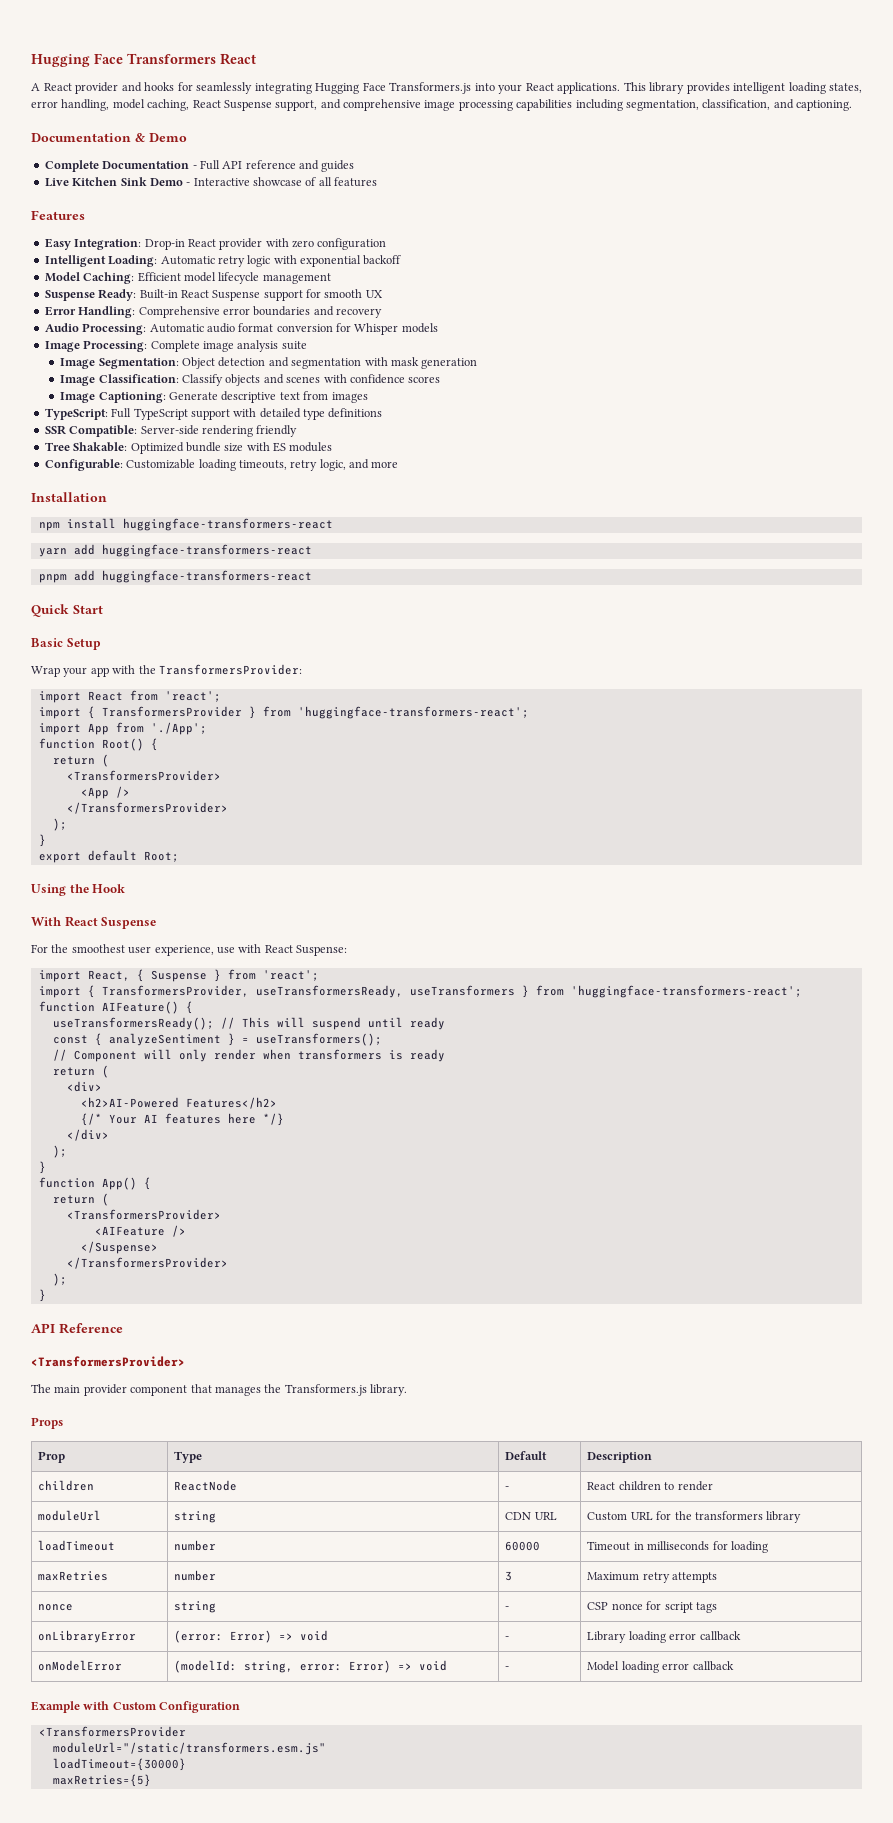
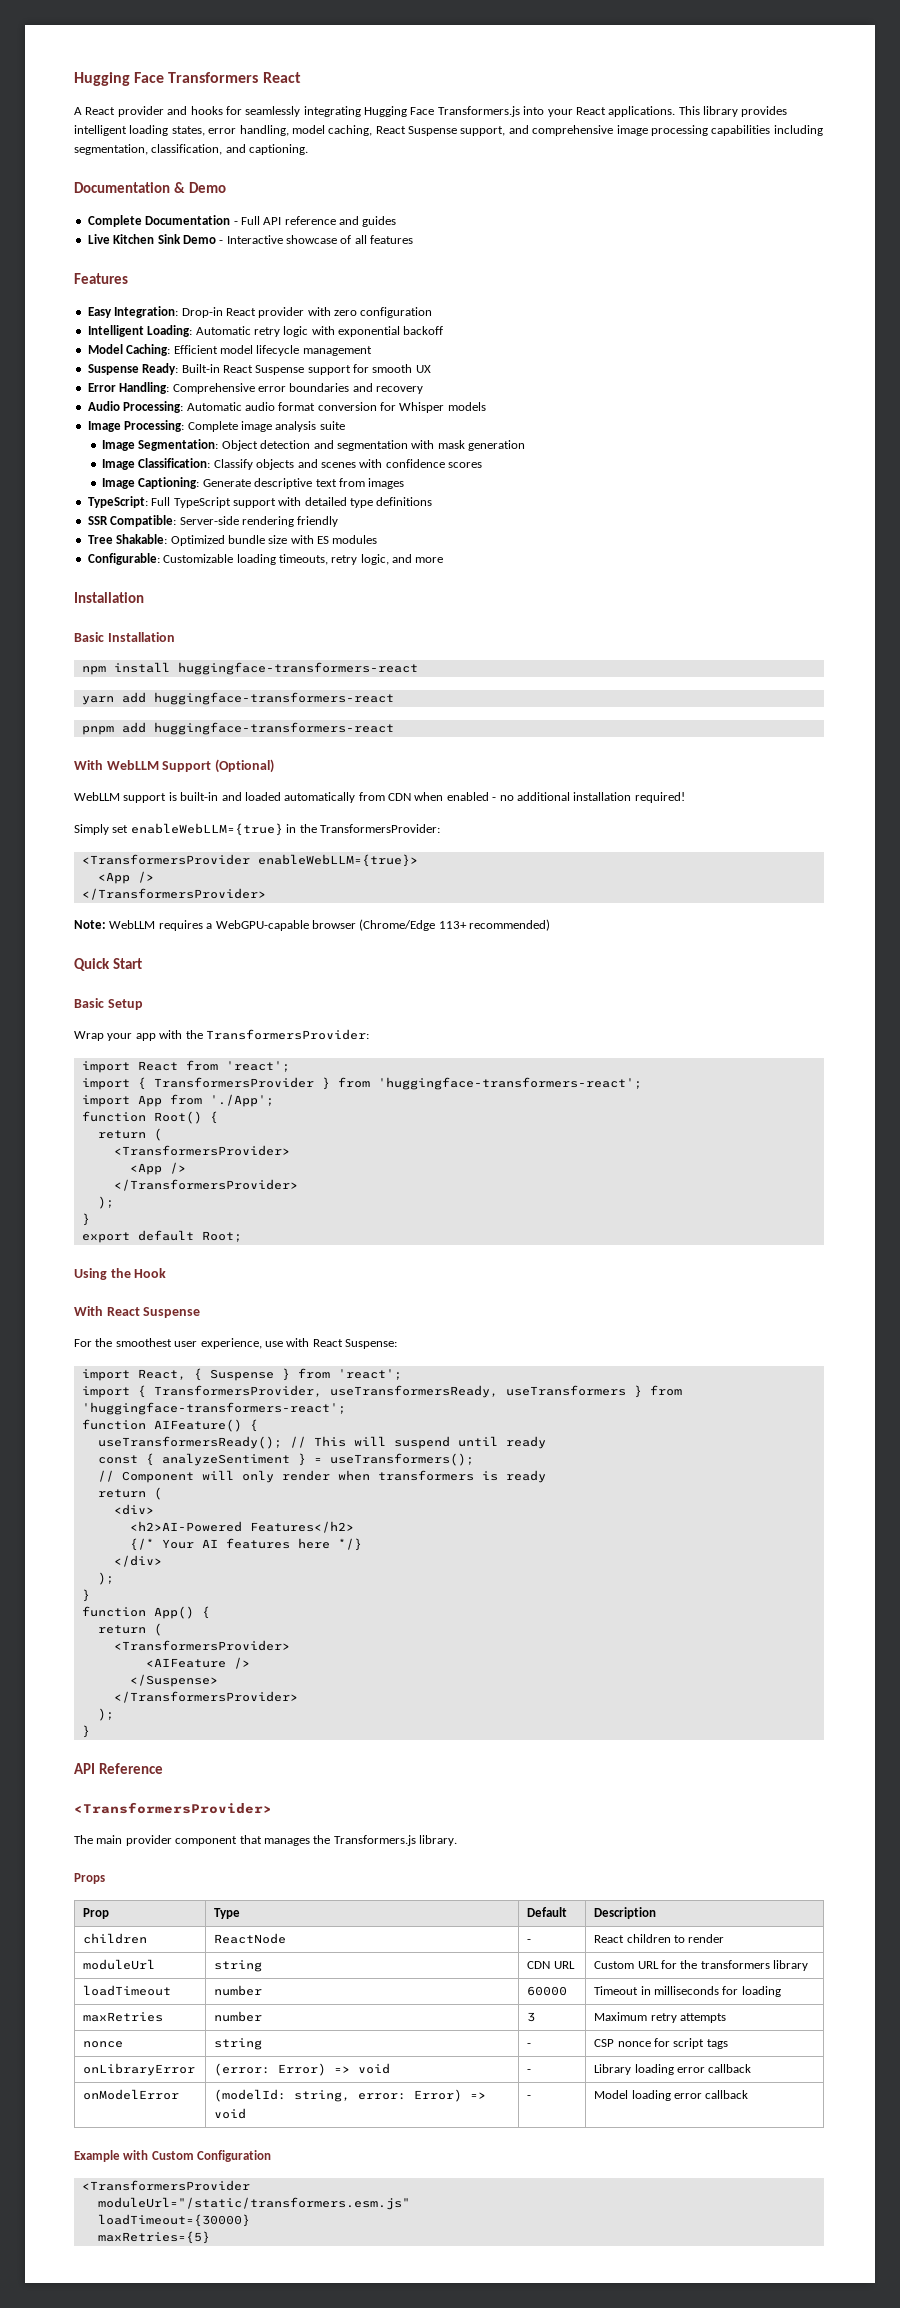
(107, 497) none -> [74,632,175,642] // Basic Installation
(312, 576) none -> [74,759,274,773] [74,792,685,803] [74,823,440,836] [81,854,418,867] [97,871,154,884] [81,888,266,900] [74,919,550,931] // With WebLLM Support (Optional) // WebLLM support is built-in and loaded automatically from CDN when enabled - no additional installation required! // Simply set enableWebLLM={true} in the TransformersProvider: // <TransformersProvider enableWebLLM={true}> // <App /> // </TransformersProvider> // Note: WebLLM requires a WebGPU-capable browser (Chrome/Edge 113+ recommended)

